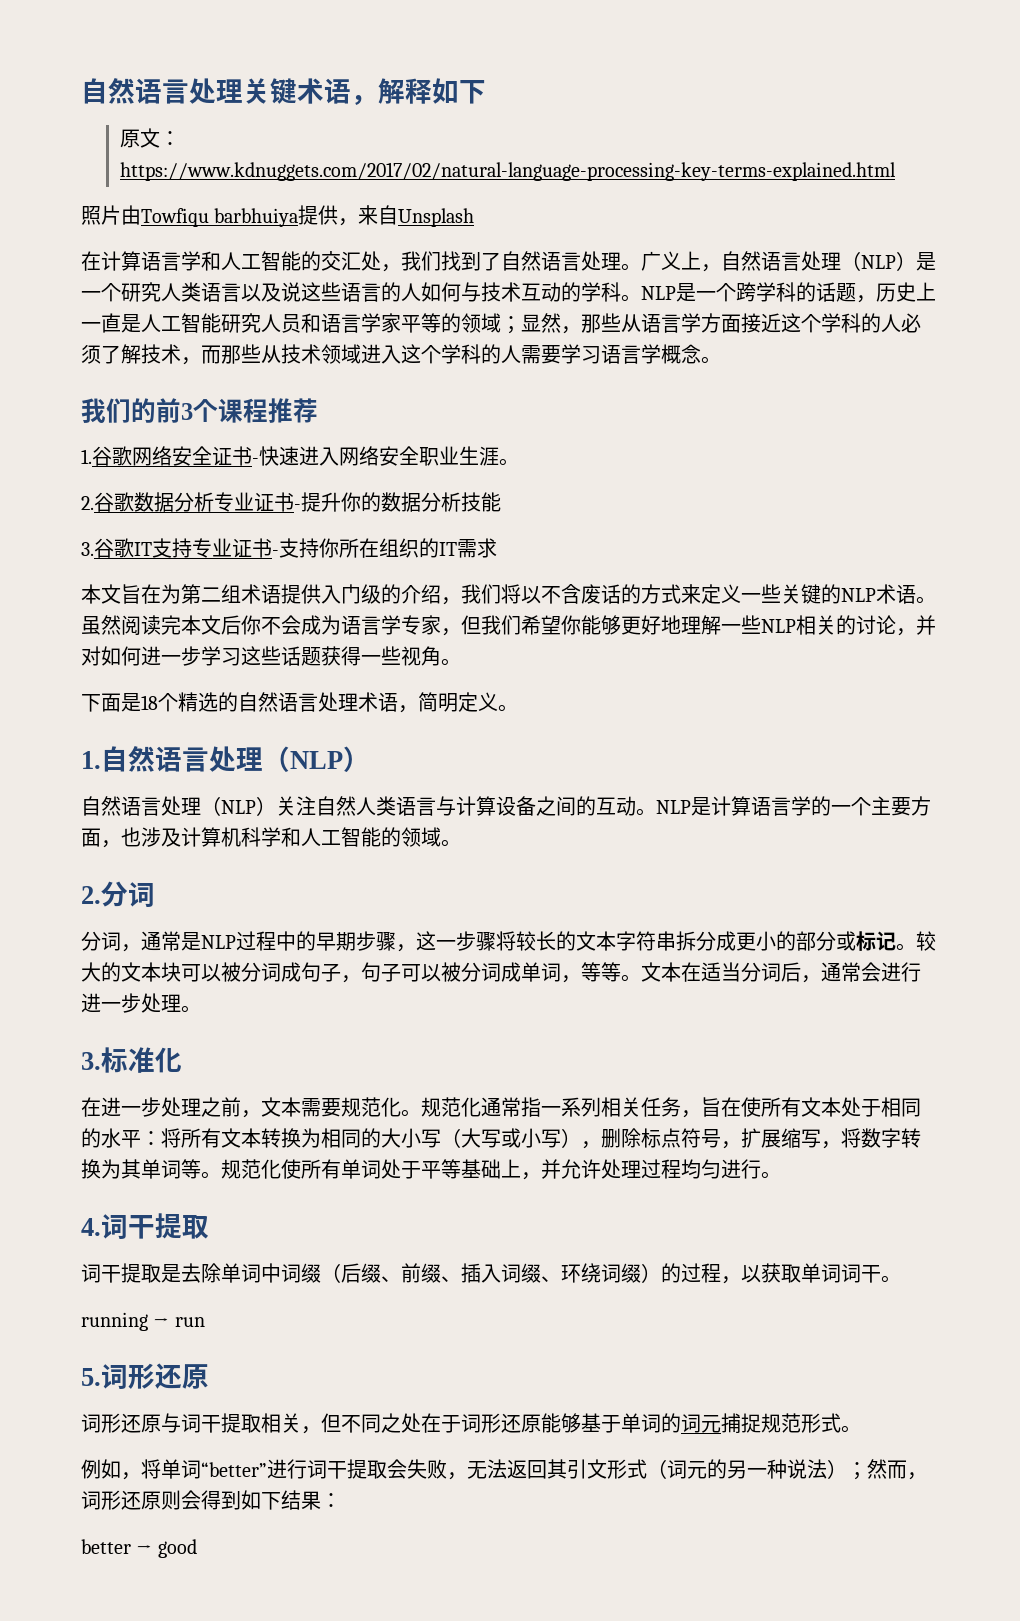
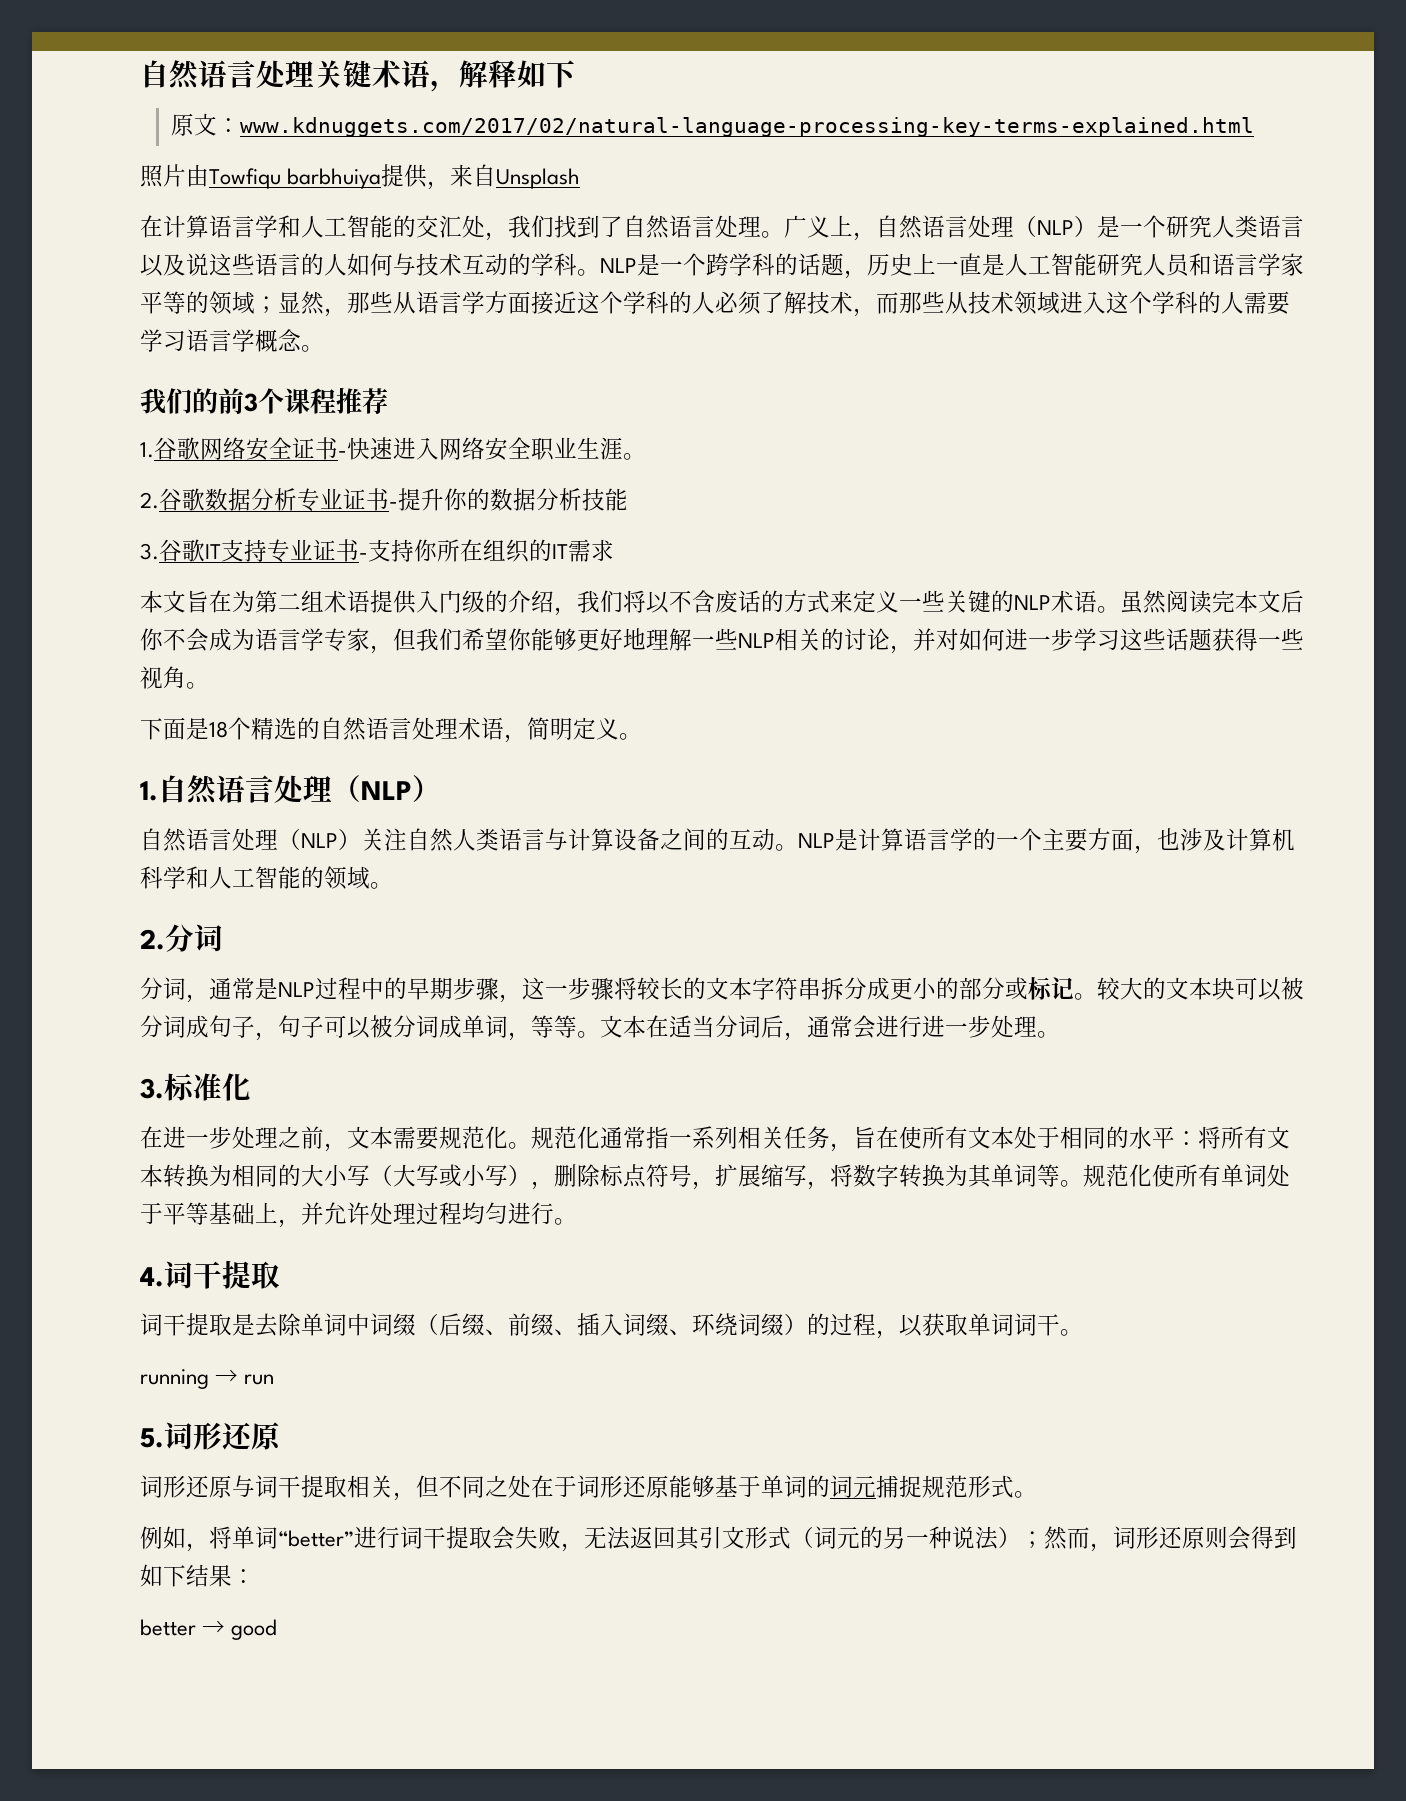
[120,162,897,181] https://www.kdnuggets.com/2017/02/natural-language-processing-key-terms-explained.html -> [240,117,1255,137] www.kdnuggets.com/2017/02/natural-language-processing-key-terms-explained.html

